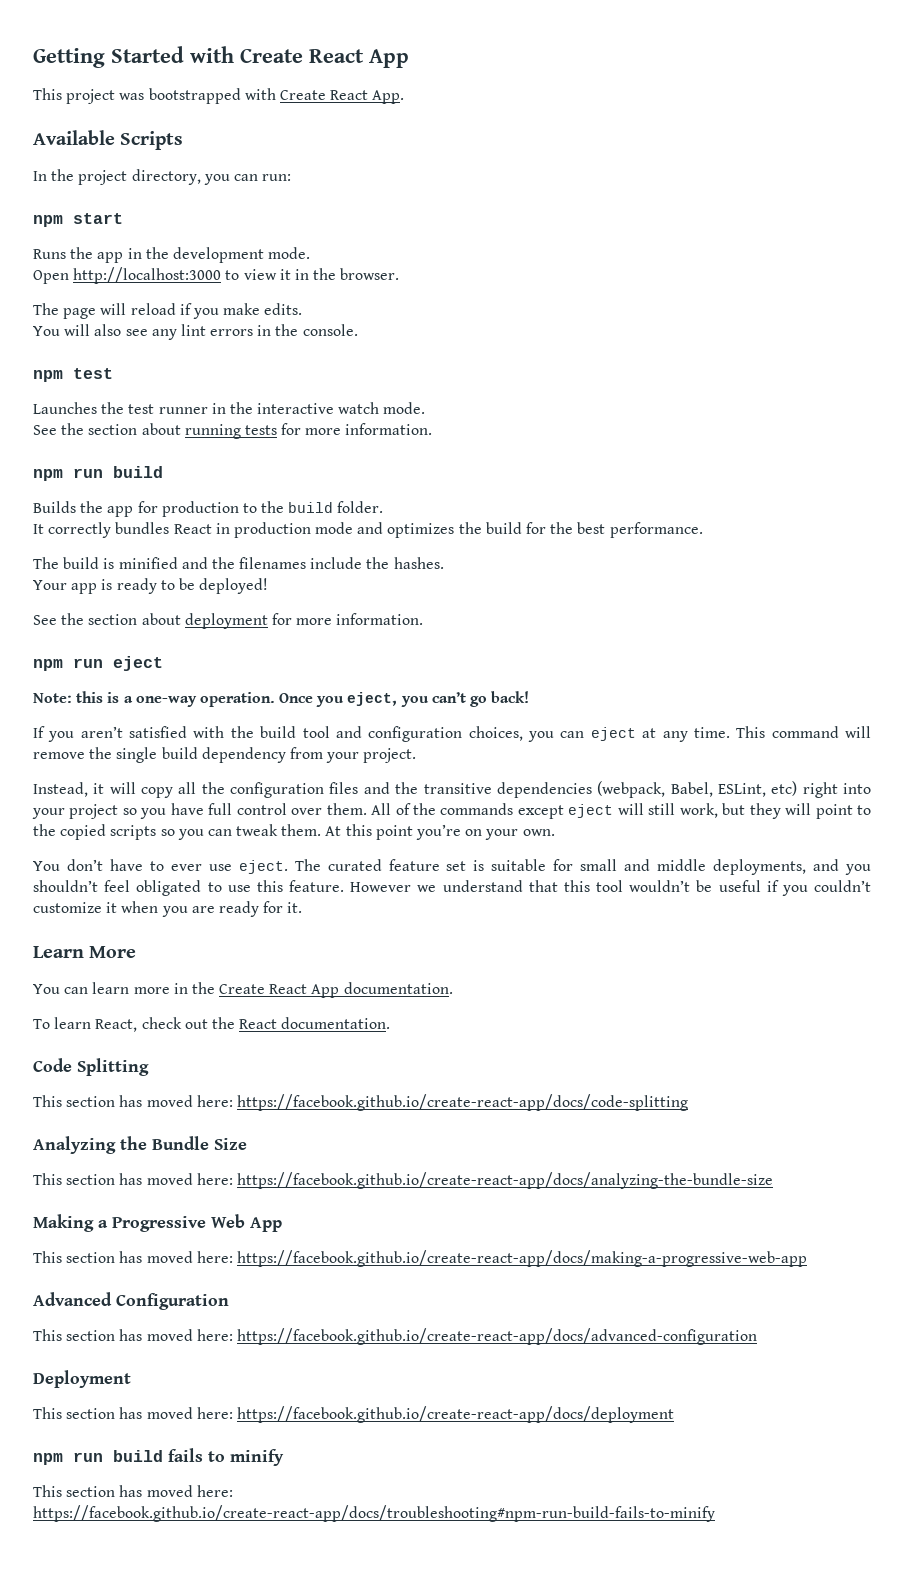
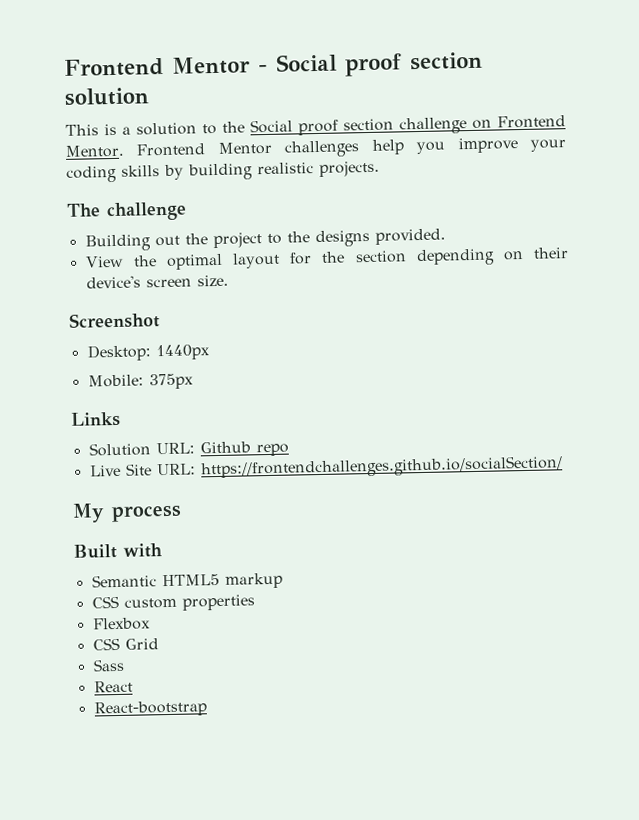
[33,46,409,68] [33,88,405,104] [33,130,184,150] [33,169,292,185] [33,213,123,227] [33,247,311,263] [33,267,400,284] [33,303,303,319] [33,324,358,340] [33,368,113,382] [33,402,426,414] [33,423,433,439] [33,466,163,481] [33,501,384,517] [33,522,703,538] [33,557,444,569] [33,578,269,594] [33,613,424,629] [33,656,163,671] [33,691,530,707] [33,726,871,742] [33,747,417,763] [33,781,872,798] [32,803,872,819] [33,824,555,840] [33,859,871,875] [33,880,871,896] [33,901,303,917] [33,946,137,958] [33,982,453,998] [33,1017,391,1032] [33,1058,149,1076] [33,1094,688,1111] [33,1136,247,1154] [33,1172,773,1189] [33,1214,282,1232] [33,1250,807,1267] [33,1292,229,1310] [33,1328,757,1345] [33,1370,131,1388] [33,1406,674,1423] [33,1448,284,1466] [33,1485,233,1497] [33,1505,715,1522] Getting Started with Create React App // This project was bootstrapped with Create React App. // Available Scripts // In the project directory, you can run: // npm start // Runs the app in the development mode. // Open http://localhost:3000 to view it in the browser. // The page will reload if you make edits. // You will also see any lint errors in the console. // npm test // Launches the test runner in the interactive watch mode. // See the section about running tests for more information. // npm run build // Builds the app for production to the build folder. // It correctly bundles React in production mode and optimizes the build for the best performance. // The build is minified and the filenames include the hashes. // Your app is ready to be deployed! // See the section about deployment for more information. // npm run eject // Note: this is a one-way operation. Once you eject, you can’t go back! // If you aren’t satisfied with the build tool and configuration choices, you can eject at any time. This command will remove the single build dependency from your project. // Instead, it will copy all the configuration files and the transitive dependencies (webpack, Babel, ESLint, etc) right into your project so you have full control over them. All of the commands except eject will still work, but they will point to the copied scripts so you can tweak them. At this point you’re on your own. // You don’t have to ever use eject. The curated feature set is suitable for small and middle deployments, and you shouldn’t feel obligated to use this feature. However we understand that this tool wouldn’t be useful if you couldn’t customize it when you are ready for it. // Learn More // You can learn more in the Create React App documentation. // To learn React, check out the React documentation. // Code Splitting // This section has moved here: https://facebook.github.io/create-react-app/docs/code-splitting // Analyzing the Bundle Size // This section has moved here: https://facebook.github.io/create-react-app/docs/analyzing-the-bundle-size // Making a Progressive Web App // This section has moved here: https://facebook.github.io/create-react-app/docs/making-a-progressive-web-app // Advanced Configuration // This section has moved here: https://facebook.github.io/create-react-app/docs/advanced-configuration // Deployment // This section has moved here: https://facebook.github.io/create-react-app/docs/deployment // npm run build fails to minify // This section has moved here: https://facebook.github.io/create-react-app/docs/troubleshooting#npm-run-build-fails-to-minify -> [64,51,483,77] [64,87,149,106] [65,115,566,136] [65,137,566,158] [66,160,380,183] [66,201,187,222] [84,228,446,252] [84,247,569,270] [85,274,229,289] [69,312,160,329] [86,344,210,362] [87,373,194,390] [71,411,121,427] [88,441,289,457] [89,455,563,480] [72,503,182,523] [73,543,162,559] [91,572,283,589] [91,594,255,611] [92,617,151,631] [92,637,159,651] [92,658,125,672] [93,680,133,693] [93,700,207,718] Frontend Mentor - Social proof section solution // This is a solution to the Social proof section challenge on Frontend Mentor. Frontend Mentor challenges help you improve your coding skills by building realistic projects. // The challenge // Building out the project to the designs provided. // View the optimal layout for the section depending on their device's screen size. // Screenshot // Desktop: 1440px // Mobile: 375px // Links // Solution URL: Github repo // Live Site URL: https://frontendchallenges.github.io/socialSection/ // My process // Built with // Semantic HTML5 markup // CSS custom properties // Flexbox // CSS Grid // Sass // React // React-bootstrap

